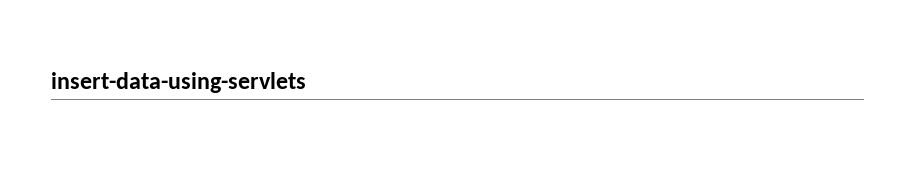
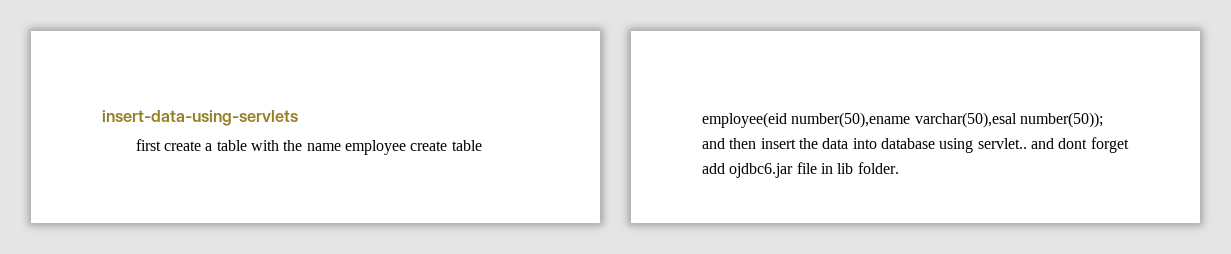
(306, 82) none -> [135,139,482,155] [702,112,1103,128] [702,137,1129,153] [702,162,899,178] // first create a table with the name employee create table employee(eid number(50),ename varchar(50),esal number(50)); and then insert the data into database using servlet.. and dont forget add ojdbc6.jar file in lib folder.

